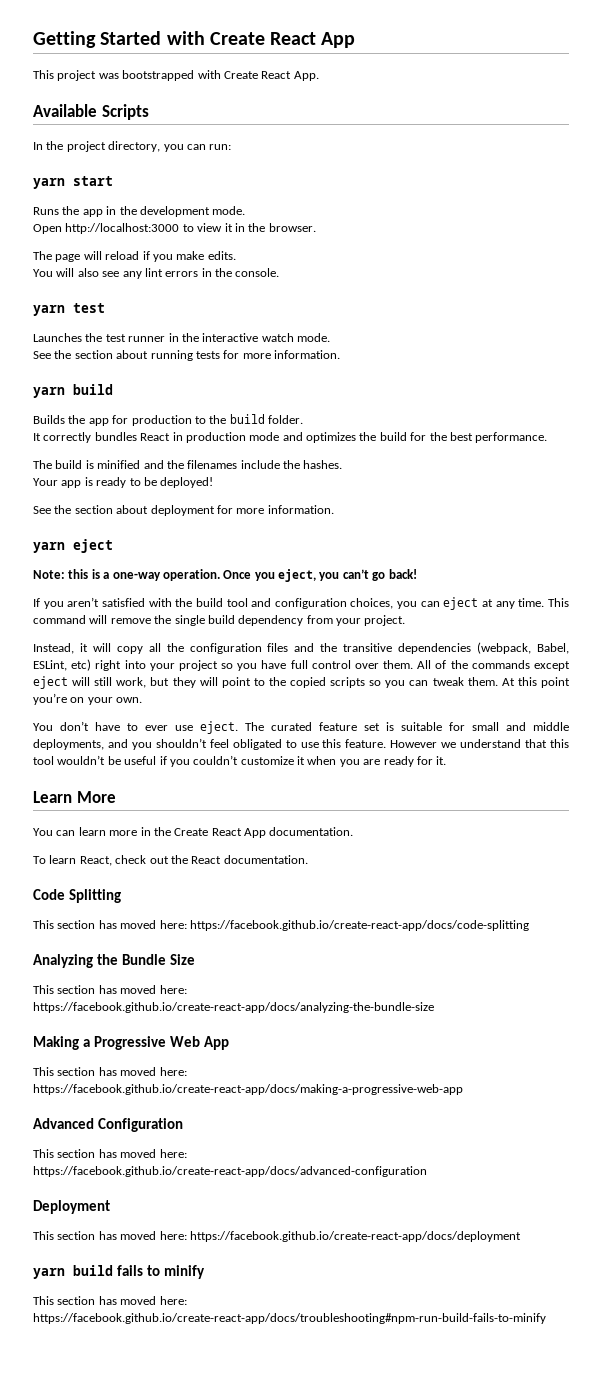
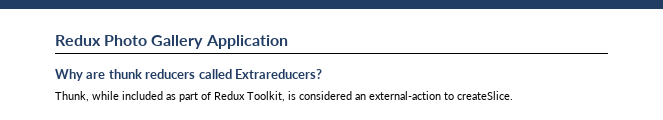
[33,31,356,48] [33,70,319,81] [33,104,149,120] [33,141,232,152] [33,176,113,189] [33,206,246,217] [33,223,316,234] [33,251,236,262] [33,268,280,279] [33,303,105,316] [33,333,330,342] [33,350,340,361] [33,384,113,398] [33,414,303,426] [33,432,548,443] [33,460,343,469] [33,477,214,488] [33,505,334,516] [33,539,113,553] [33,569,417,582] [33,597,569,610] [33,615,406,626] [33,642,569,654] [33,659,571,671] [33,676,570,689] [33,693,143,705] [33,721,569,734] [33,738,570,750] [33,755,447,767] [33,791,116,803] [33,827,354,838] [33,855,308,866] [33,889,121,903] [33,920,529,931] [33,954,195,968] [33,985,187,994] [33,1002,434,1013] [33,1036,229,1050] [33,1067,187,1076] [33,1084,463,1095] [33,1118,183,1132] [33,1149,187,1158] [33,1166,427,1177] [33,1200,110,1214] [33,1231,521,1242] [33,1265,205,1279] [33,1296,187,1305] [33,1313,546,1324] Getting Started with Create React App // This project was bootstrapped with Create React App. // Available Scripts // In the project directory, you can run: // yarn start // Runs the app in the development mode. // Open http://localhost:3000 to view it in the browser. // The page will reload if you make edits. // You will also see any lint errors in the console. // yarn test // Launches the test runner in the interactive watch mode. // See the section about running tests for more information. // yarn build // Builds the app for production to the build folder. // It correctly bundles React in production mode and optimizes the build for the best performance. // The build is minified and the filenames include the hashes. // Your app is ready to be deployed! // See the section about deployment for more information. // yarn eject // Note: this is a one-way operation. Once you eject, you can’t go back! // If you aren’t satisfied with the build tool and configuration choices, you can eject at any time. This command will remove the single build dependency from your project. // Instead, it will copy all the configuration files and the transitive dependencies (webpack, Babel, ESLint, etc) right into your project so you have full control over them. All of the commands except eject will still work, but they will point to the copied scripts so you can tweak them. At this point you’re on your own. // You don’t have to ever use eject. The curated feature set is suitable for small and middle deployments, and you shouldn’t feel obligated to use this feature. However we understand that this tool wouldn’t be useful if you couldn’t customize it when you are ready for it. // Learn More // You can learn more in the Create React App documentation. // To learn React, check out the React documentation. // Code Splitting // This section has moved here: https://facebook.github.io/create-react-app/docs/code-splitting // Analyzing the Bundle Size // This section has moved here: https://facebook.github.io/create-react-app/docs/analyzing-the-bundle-size // Making a Progressive Web App // This section has moved here: https://facebook.github.io/create-react-app/docs/making-a-progressive-web-app // Advanced Configuration // This section has moved here: https://facebook.github.io/create-react-app/docs/advanced-configuration // Deployment // This section has moved here: https://facebook.github.io/create-react-app/docs/deployment // yarn build fails to minify // This section has moved here: https://facebook.github.io/create-react-app/docs/troubleshooting#npm-run-build-fails-to-minify -> [55,35,288,49] [55,69,322,81] [55,91,513,102] Redux Photo Gallery Application // Why are thunk reducers called Extrareducers? // Thunk, while included as part of Redux Toolkit, is considered an external-action to createSlice.

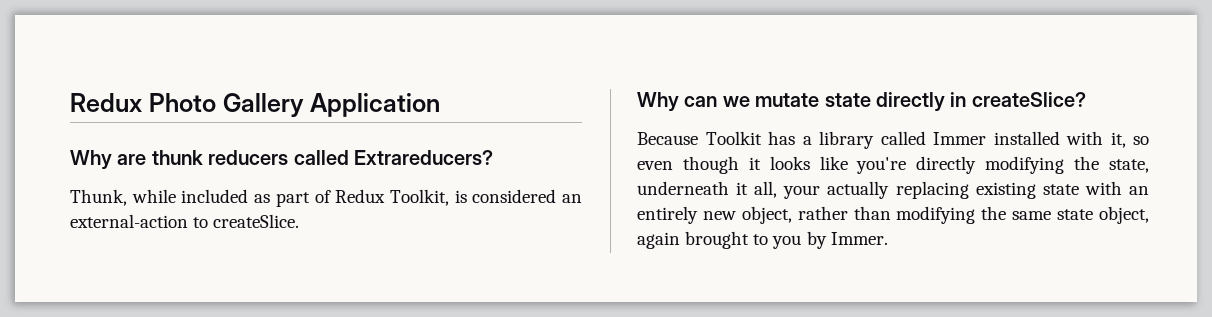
(513, 95) none -> [637,92,1086,112] [637,131,1149,149] [637,156,1149,174] [637,181,1149,199] [637,206,1149,224] [637,231,888,249] // Why can we mutate state directly in createSlice? // Because Toolkit has a library called Immer installed with it, so even though it looks like you're directly modifying the state, underneath it all, your actually replacing existing state with an entirely new object, rather than modifying the same state object, again brought to you by Immer.

